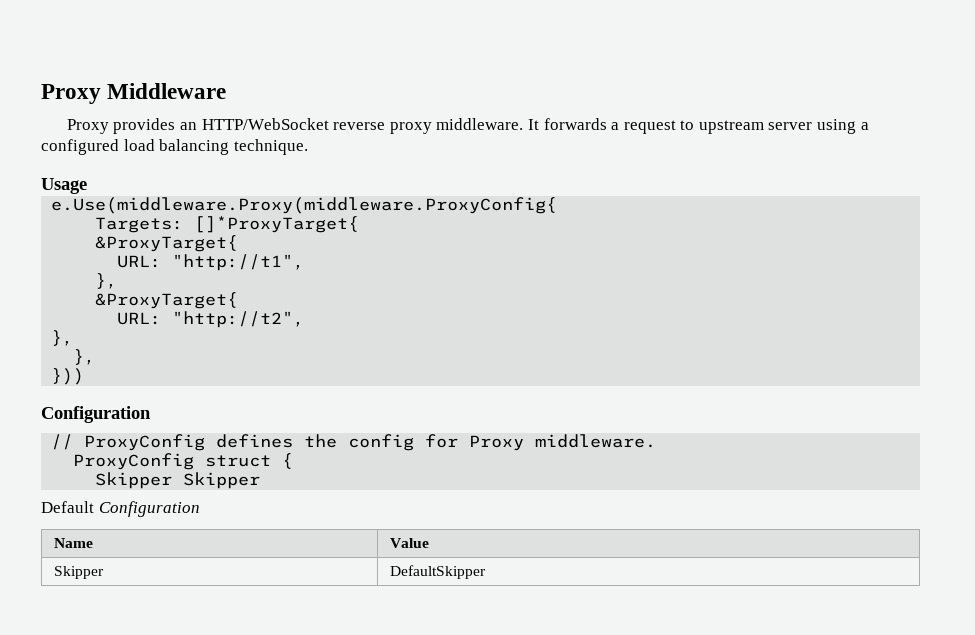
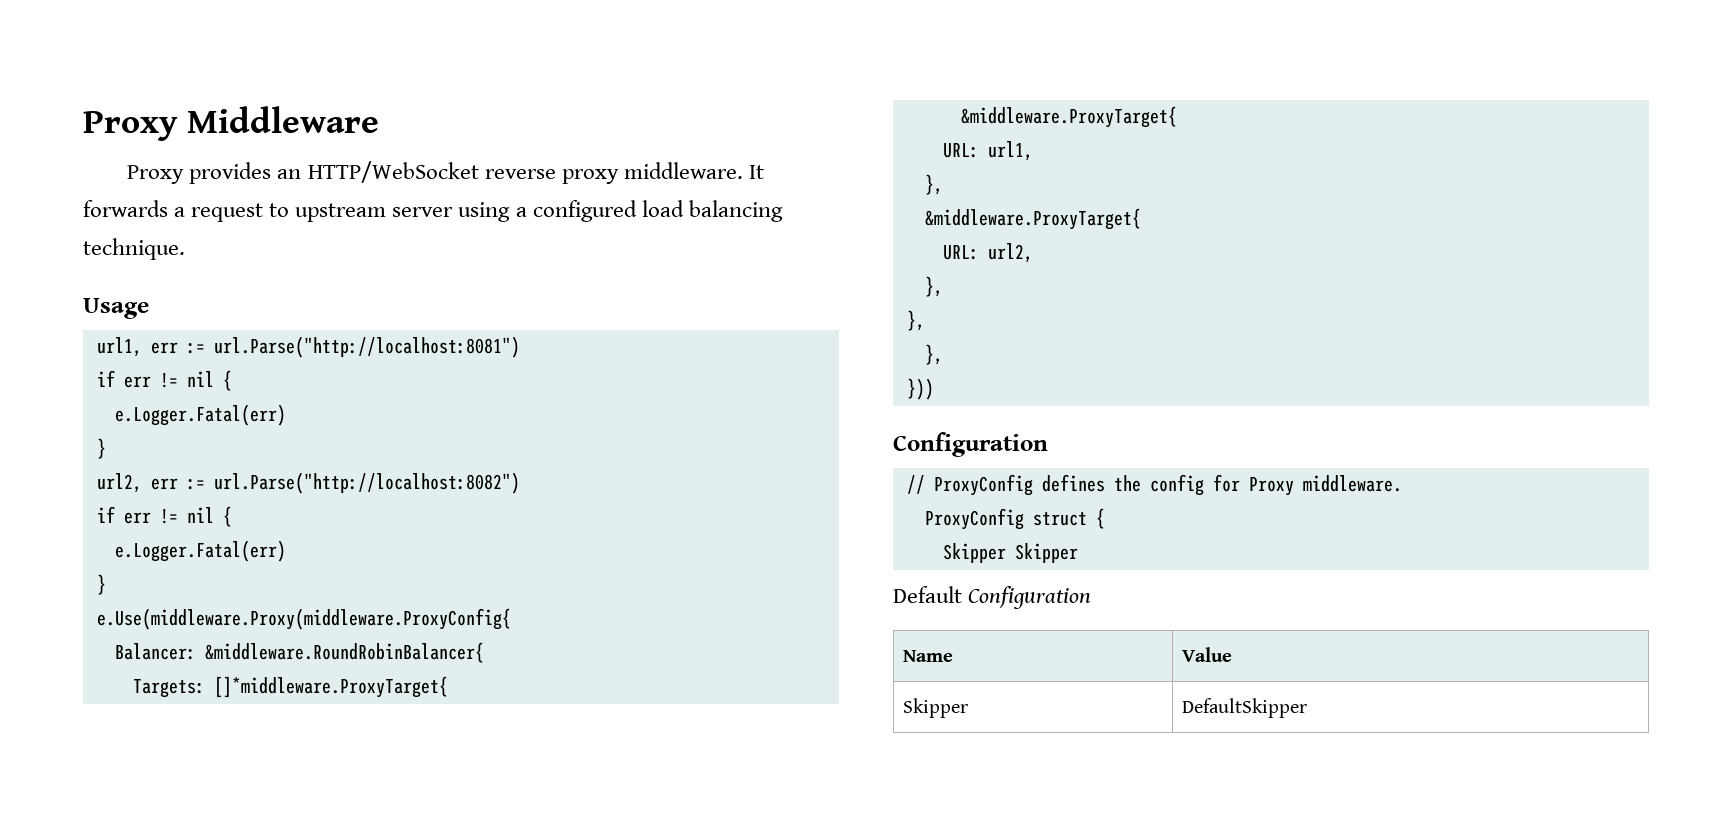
(87, 186) none -> [96,336,520,358] [96,370,232,391] [114,404,286,426] [96,438,106,459] [96,472,520,494] [96,506,232,527] [114,540,286,562] [96,574,106,595] // url1, err := url.Parse("http://localhost:8081") // if err != nil { // e.Logger.Fatal(err) // } // url2, err := url.Parse("http://localhost:8082") // if err != nil { // e.Logger.Fatal(err) // }
(558, 205) none -> [114,642,484,663] // Balancer: &middleware.RoundRobinBalancer{
[194,216,360,233] [95,235,239,252] [117,254,305,271] [95,273,118,289] [95,292,239,309] [117,311,305,328] []*ProxyTarget{ // &ProxyTarget{ // URL: "http://t1", // }, // &ProxyTarget{ // URL: "http://t2", -> [213,676,448,698] [960,106,1177,128] [942,141,1033,161] [924,174,943,195] [924,208,1141,230] [942,243,1033,263] [924,276,943,297] []*middleware.ProxyTarget{ // &middleware.ProxyTarget{ // URL: url1, // }, // &middleware.ProxyTarget{ // URL: url2, // },

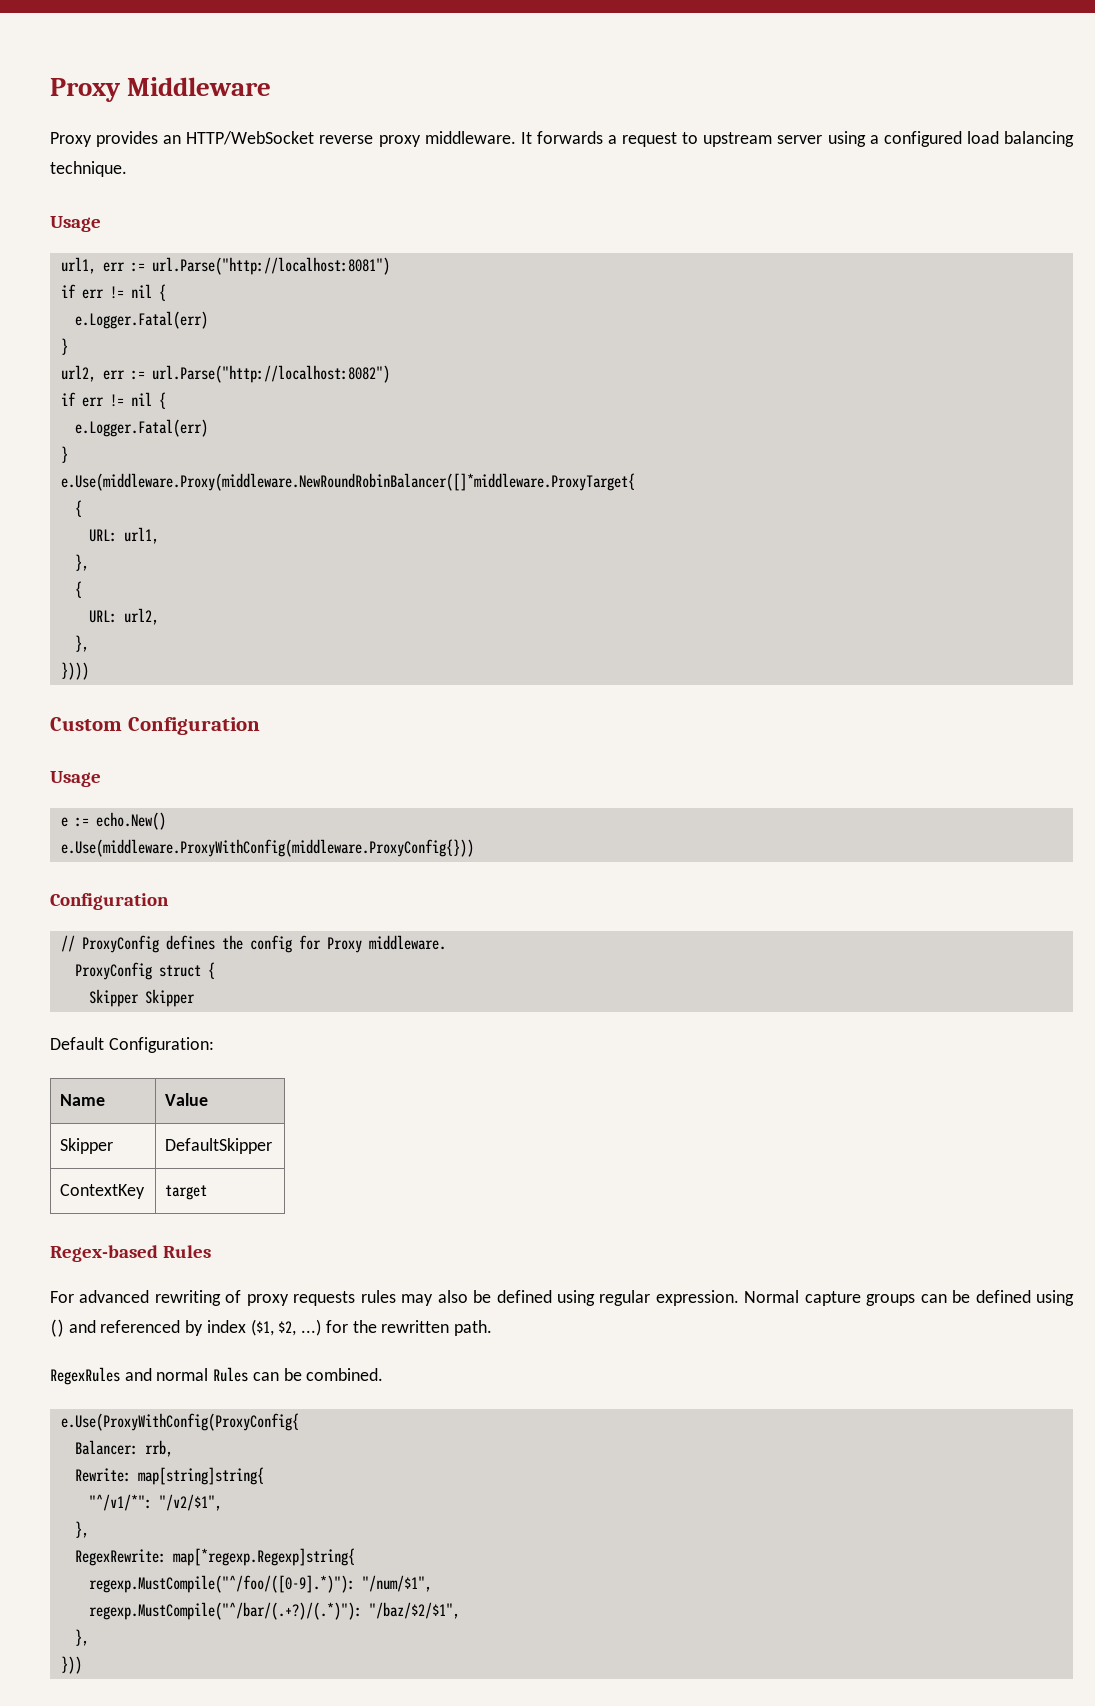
[96,608,511,630] [114,642,484,663] [132,676,448,698] [960,106,1177,128] e.Use(middleware.Proxy(middleware.ProxyConfig{ // Balancer: &middleware.RoundRobinBalancer{ // Targets: []*middleware.ProxyTarget{ // &middleware.ProxyTarget{ -> [60,473,635,491] [74,500,82,517] e.Use(middleware.Proxy(middleware.NewRoundRobinBalancer([]*middleware.ProxyTarget{ // {
[924,208,1141,230] &middleware.ProxyTarget{ -> [74,581,82,598] {
[906,310,925,331] [924,344,943,365] [906,378,934,400] }, // }, // })) -> [60,662,89,680] [50,717,260,735] [50,771,101,787] [60,812,166,830] [60,839,474,857] }))) // Custom Configuration // Usage // e := echo.New() // e.Use(middleware.ProxyWithConfig(middleware.ProxyConfig{}))
[968,586,1092,609] Configuration -> [108,1037,214,1053] Configuration:
(1307, 708) none -> [60,1184,146,1199] [165,1185,208,1200] [50,1245,211,1262] [50,1290,1075,1306] [50,1319,492,1337] [50,1367,384,1385] [60,1413,299,1431] [74,1440,173,1457] [74,1467,264,1485] [88,1494,222,1511] [74,1521,89,1538] [74,1548,355,1566] [88,1575,432,1593] [88,1602,460,1620] [74,1629,89,1646] [60,1656,82,1674] // ContextKey | target // Regex-based Rules // For advanced rewriting of proxy requests rules may also be defined using regular expression. Normal capture groups can be defined using () and referenced by index ($1, $2, ...) for the rewritten path. // RegexRules and normal Rules can be combined. // e.Use(ProxyWithConfig(ProxyConfig{ // Balancer: rrb, // Rewrite: map[string]string{ // "^/v1/*": "/v2/$1", // }, // RegexRewrite: map[*regexp.Regexp]string{ // regexp.MustCompile("^/foo/([0-9].*)"): "/num/$1", // regexp.MustCompile("^/bar/(.+?)/(.*)"): "/baz/$2/$1", // }, // }))

